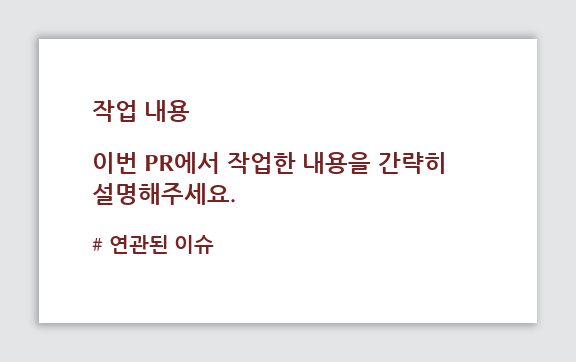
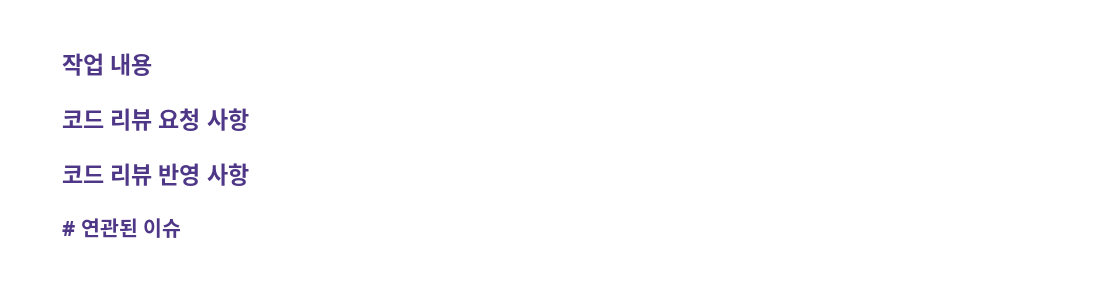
[92,152,447,174] [92,183,236,205] 이번 PR에서 작업한 내용을 간략히 설명해주세요. -> [62,108,249,131] [62,163,249,186] 코드 리뷰 요청 사항 // 코드 리뷰 반영 사항

